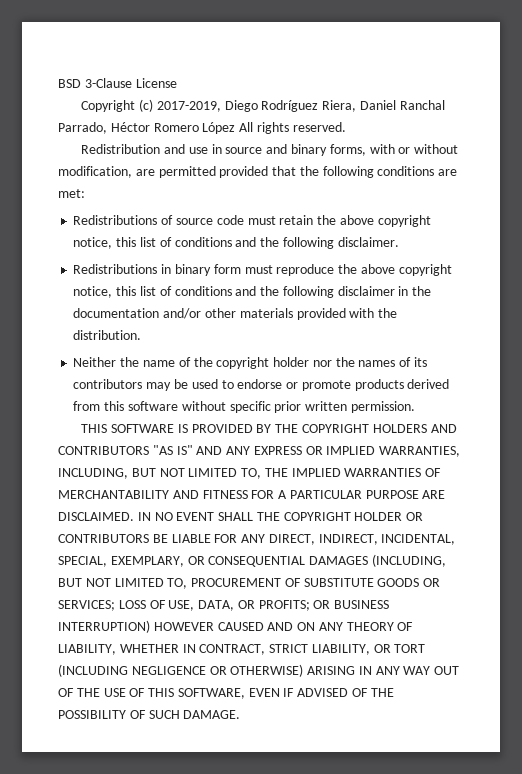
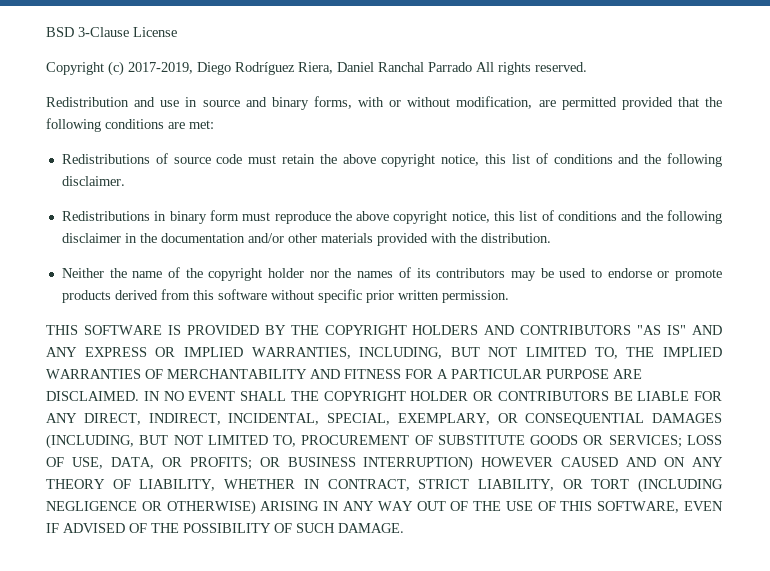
[58,122,236,134] Parrado, Héctor Romero López -> [428,62,472,72] Parrado

